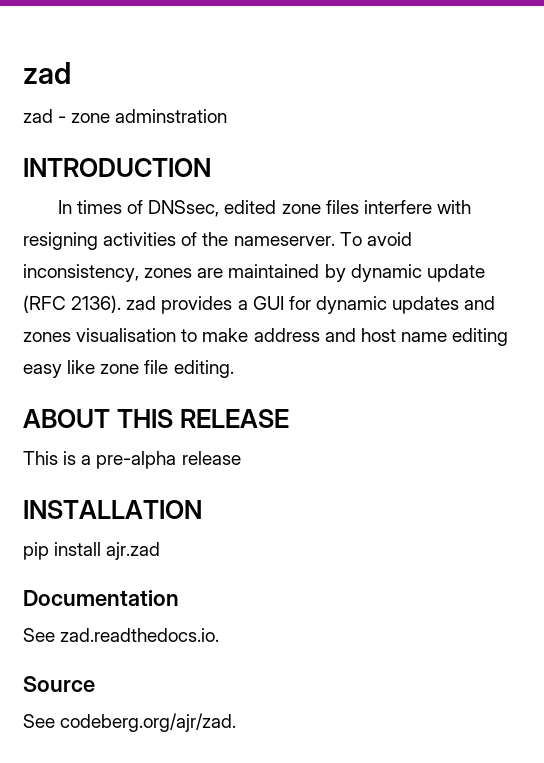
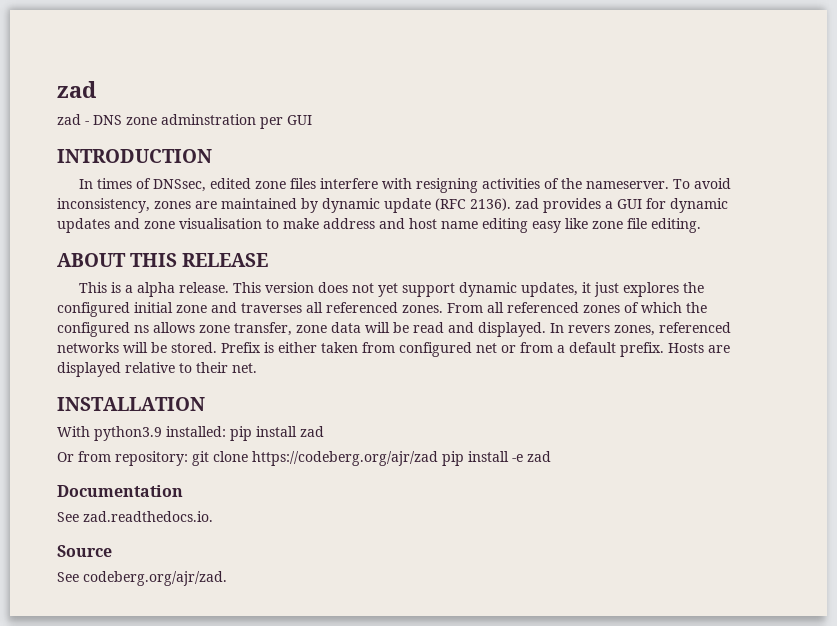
(67, 119) none -> [93,115,122,125] DNS
(228, 116) none -> [260,115,312,129] per GUI
[23,332,71,342] zones -> [144,221,175,229] zone
[96,451,241,469] [23,500,202,519] [23,542,161,560] pre-alpha release // INSTALLATION // pip install ajr.zad -> [137,282,705,297] [57,302,707,317] [57,322,731,337] [57,342,730,357] [57,362,257,377] [57,397,205,411] [57,426,324,441] [57,451,551,466] alpha release. This version does not yet support dynamic updates, it just explores the configured initial zone and traverses all referenced zones. From all referenced zones of which the configured ns allows zone transfer, zone data will be read and displayed. In revers zones, referenced networks will be stored. Prefix is either taken from configured net or from a default prefix. Hosts are displayed relative to their net. // INSTALLATION // With python3.9 installed: pip install zad // Or from repository: git clone https://codeberg.org/ajr/zad pip install -e zad

